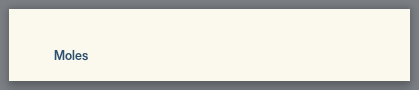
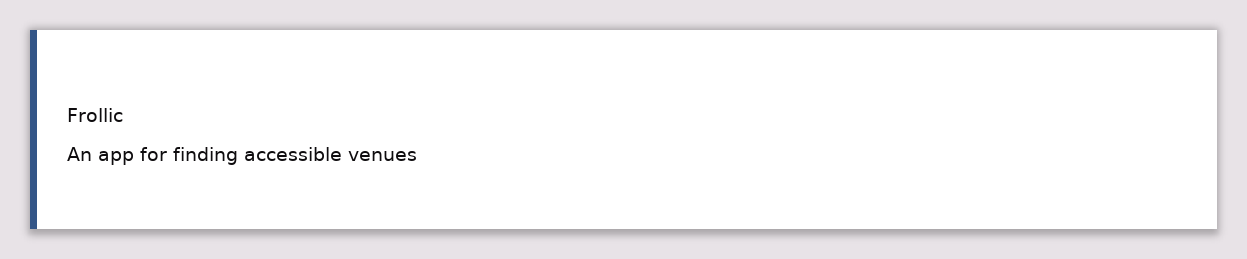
[54,50,88,61] Moles -> [67,108,123,122] [67,147,417,165] Frollic // An app for finding accessible venues

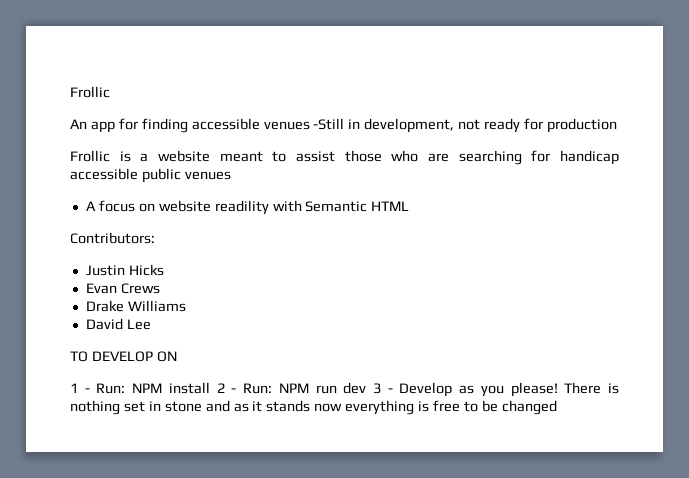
(417, 156) none -> [313,118,617,133] [70,150,620,165] [70,168,231,183] [85,200,410,215] [70,232,155,244] [85,264,164,276] [85,283,160,294] [85,300,186,312] [85,318,151,330] [70,351,177,362] [70,382,619,397] [70,400,557,415] -Still in development, not ready for production // Frollic is a website meant to assist those who are searching for handicap accessible public venues // A focus on website readility with Semantic HTML // Contributors: // Justin Hicks // Evan Crews // Drake Williams // David Lee // TO DEVELOP ON // 1 - Run: NPM install 2 - Run: NPM run dev 3 - Develop as you please! There is nothing set in stone and as it stands now everything is free to be changed

